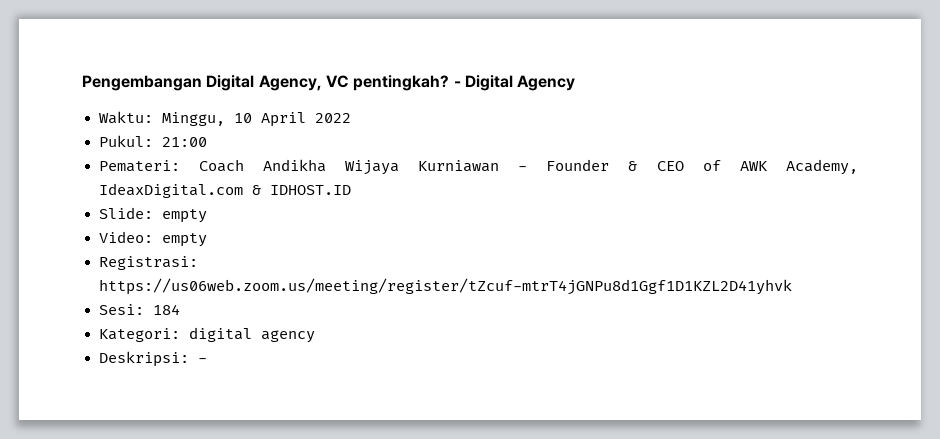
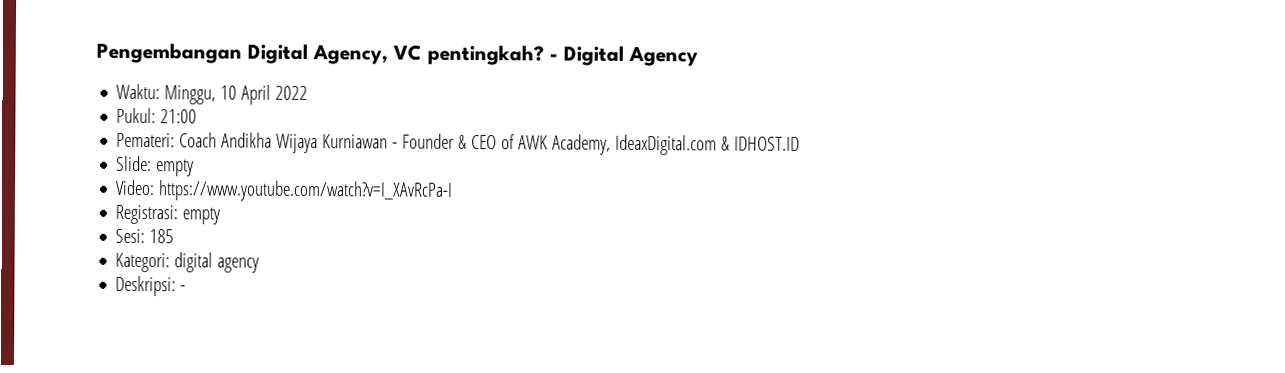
[161,233,207,247] [98,256,198,270] [98,278,792,295] empty // Registrasi: https://us06web.zoom.us/meeting/register/tZcuf-mtrT4jGNPu8d1Ggf1D1KZL2D41yhvk -> [158,180,454,202] [115,204,221,225] https://www.youtube.com/watch?v=I_XAvRcPa-I // Registrasi: empty
[152,304,180,315] 184 -> [149,229,175,244] 185

